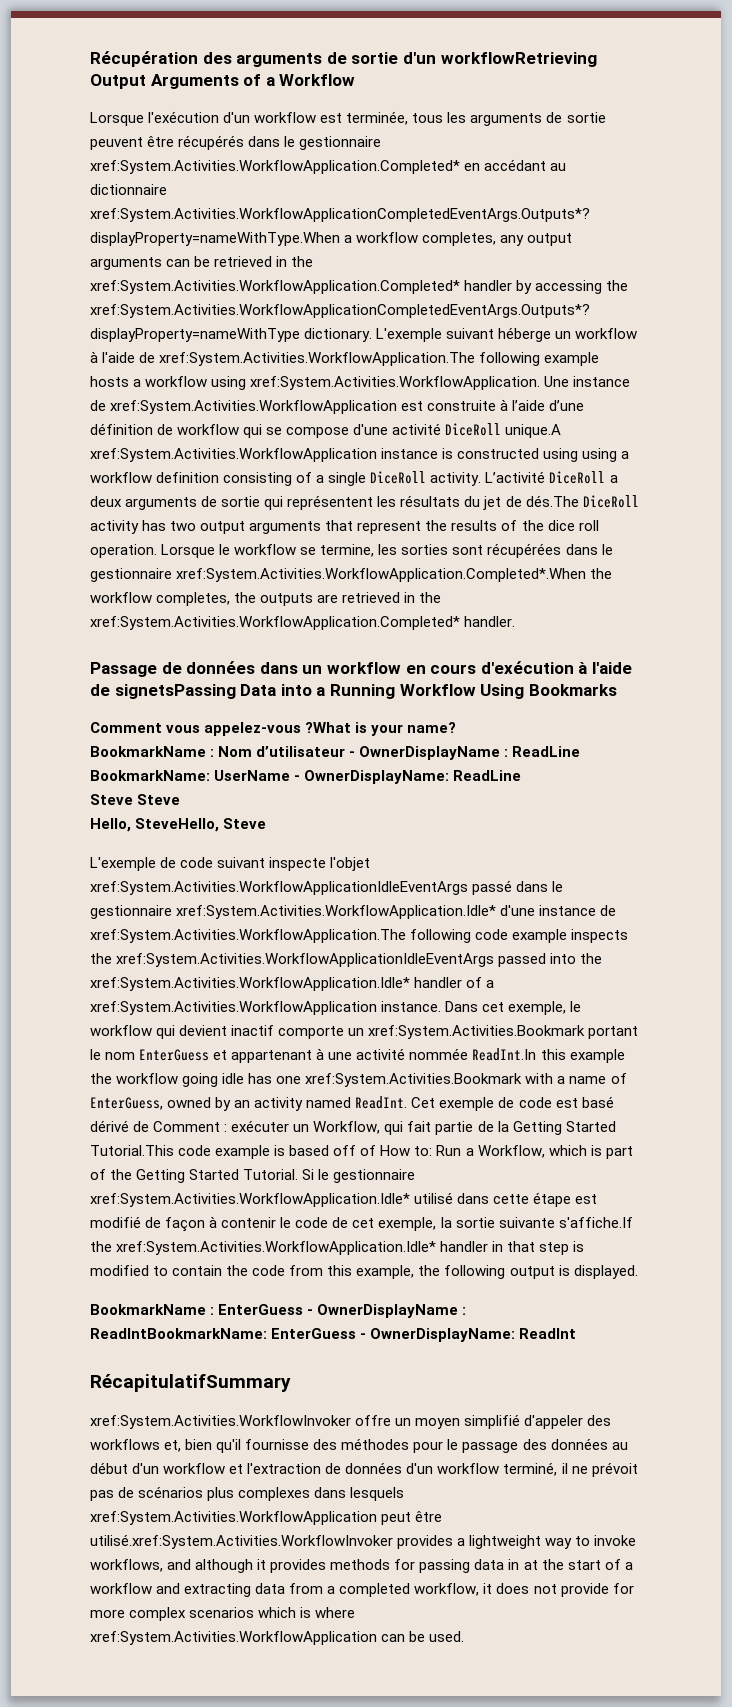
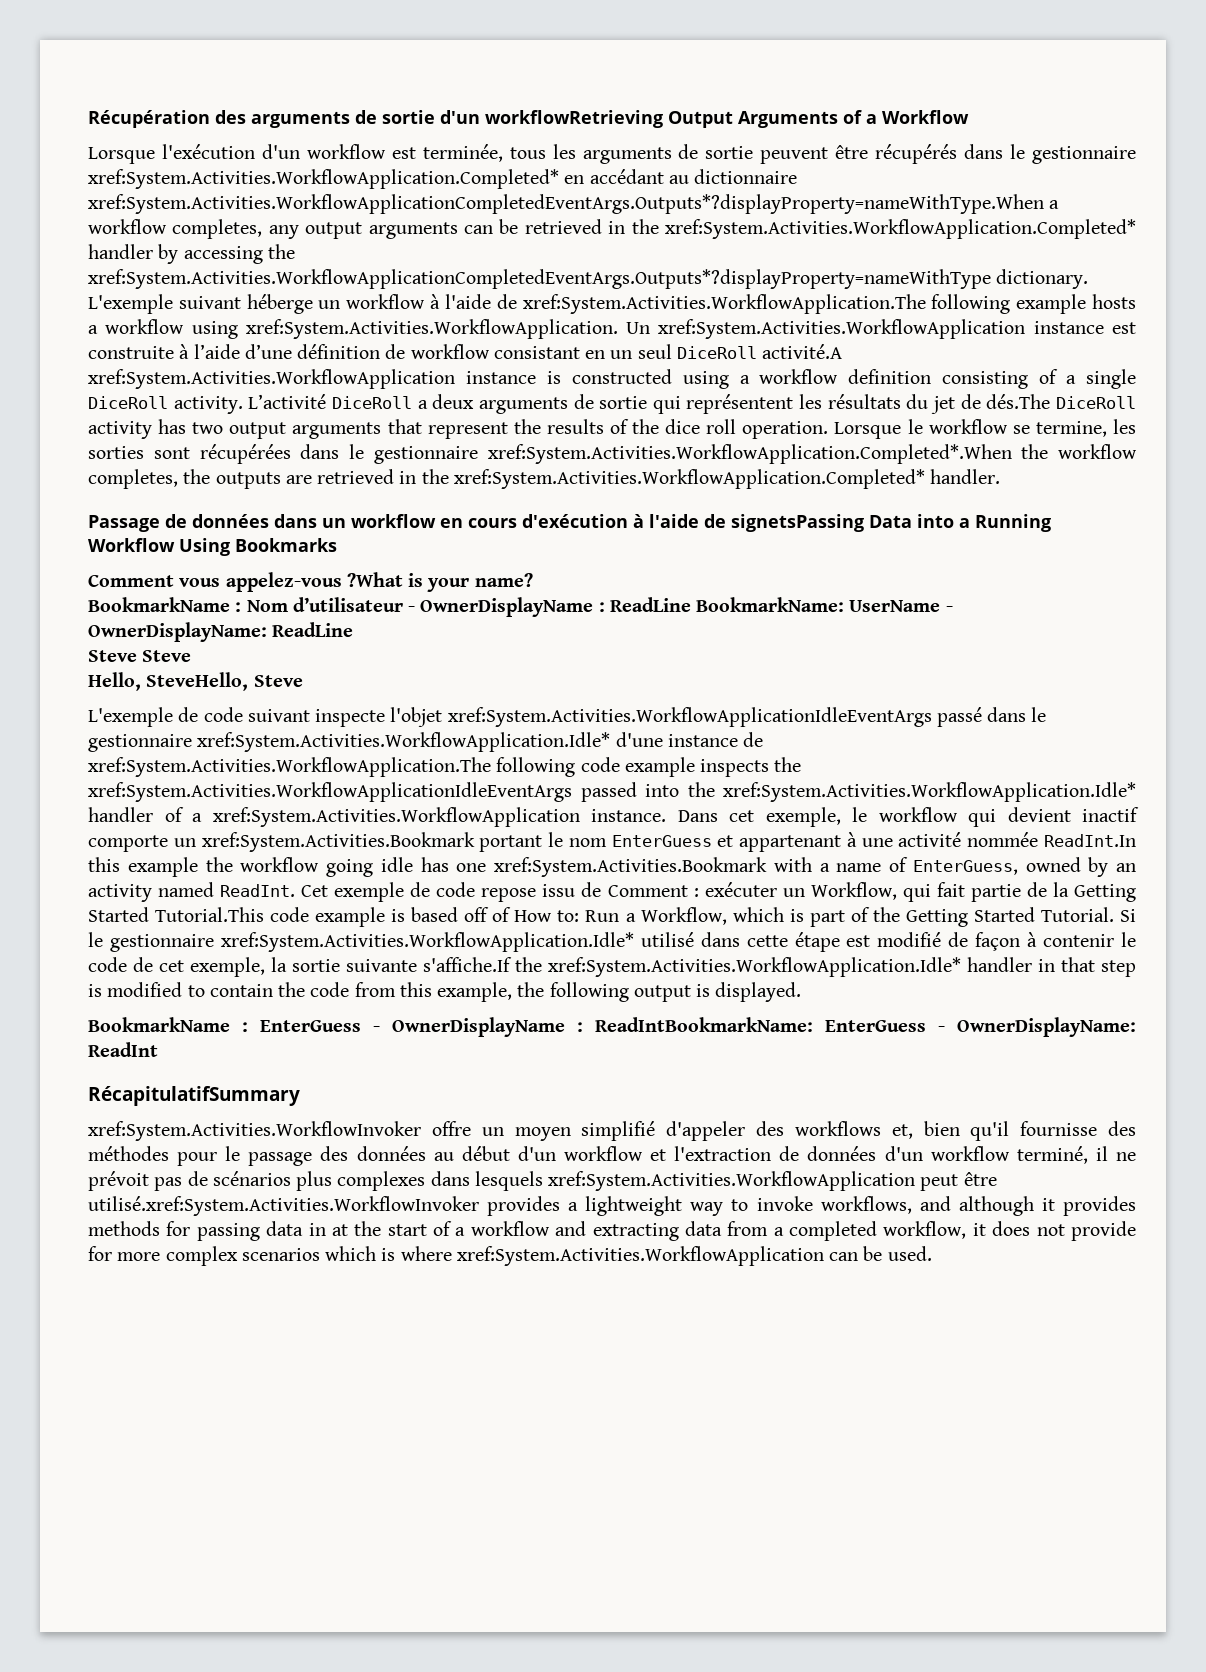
[544,376,631,387] [90,400,398,414] Une instance de xref:System.Activities.WorkflowApplication -> [626,319,1104,339] Un xref:System.Activities.WorkflowApplication instance
[243,423,562,438] qui se compose d'une activité DiceRoll unique.A -> [493,344,843,359] consistant en un seul DiceRoll activité.A
[582,448,618,462] using -> (729, 380) none
[555,1096,614,1108] [90,1120,129,1132] est basé dérivé -> [481,884,576,902] repose issu

